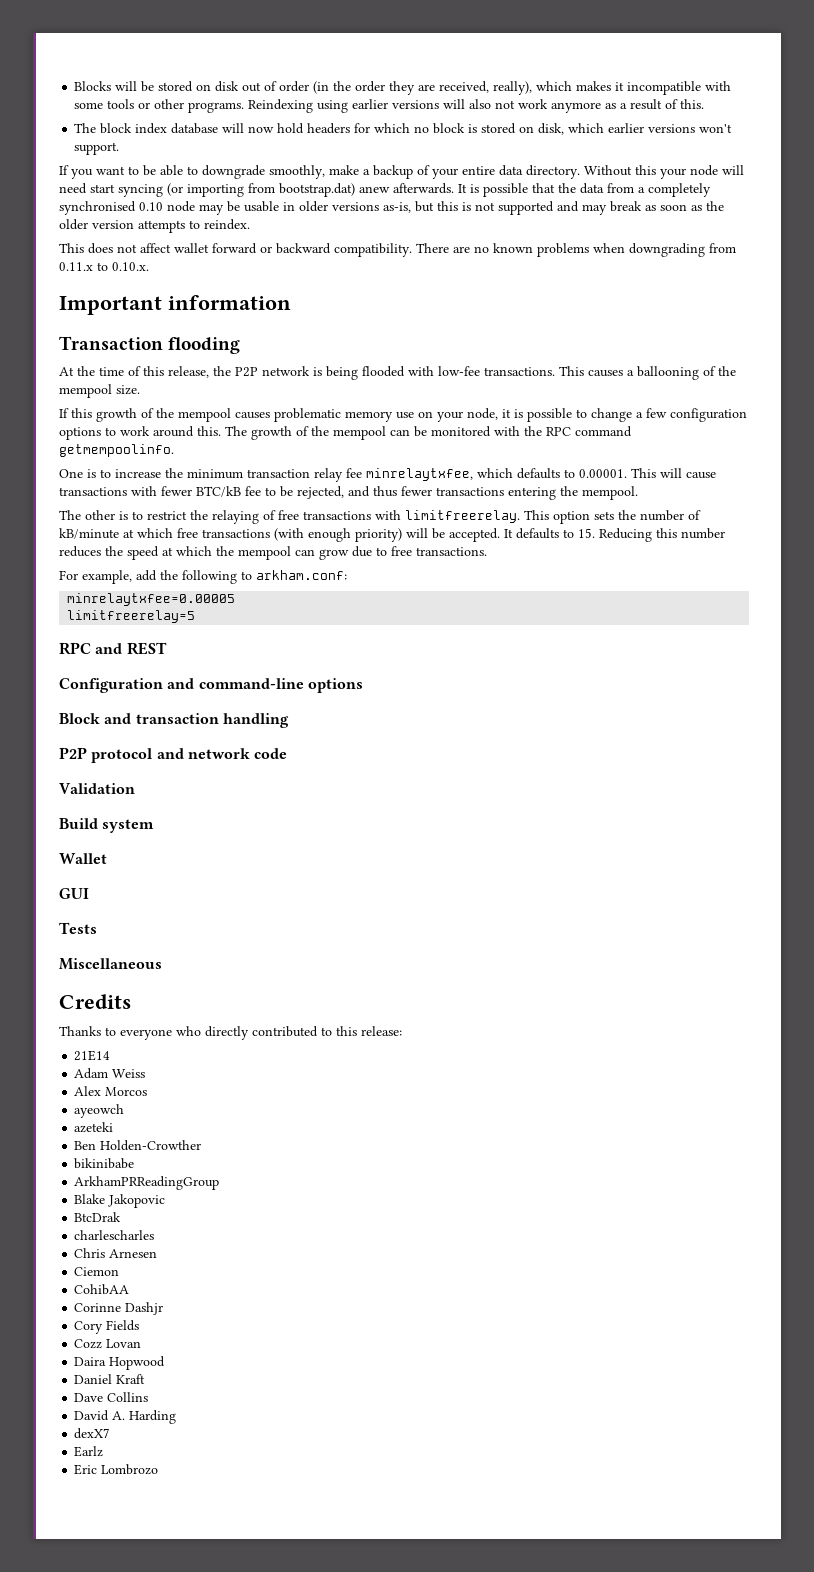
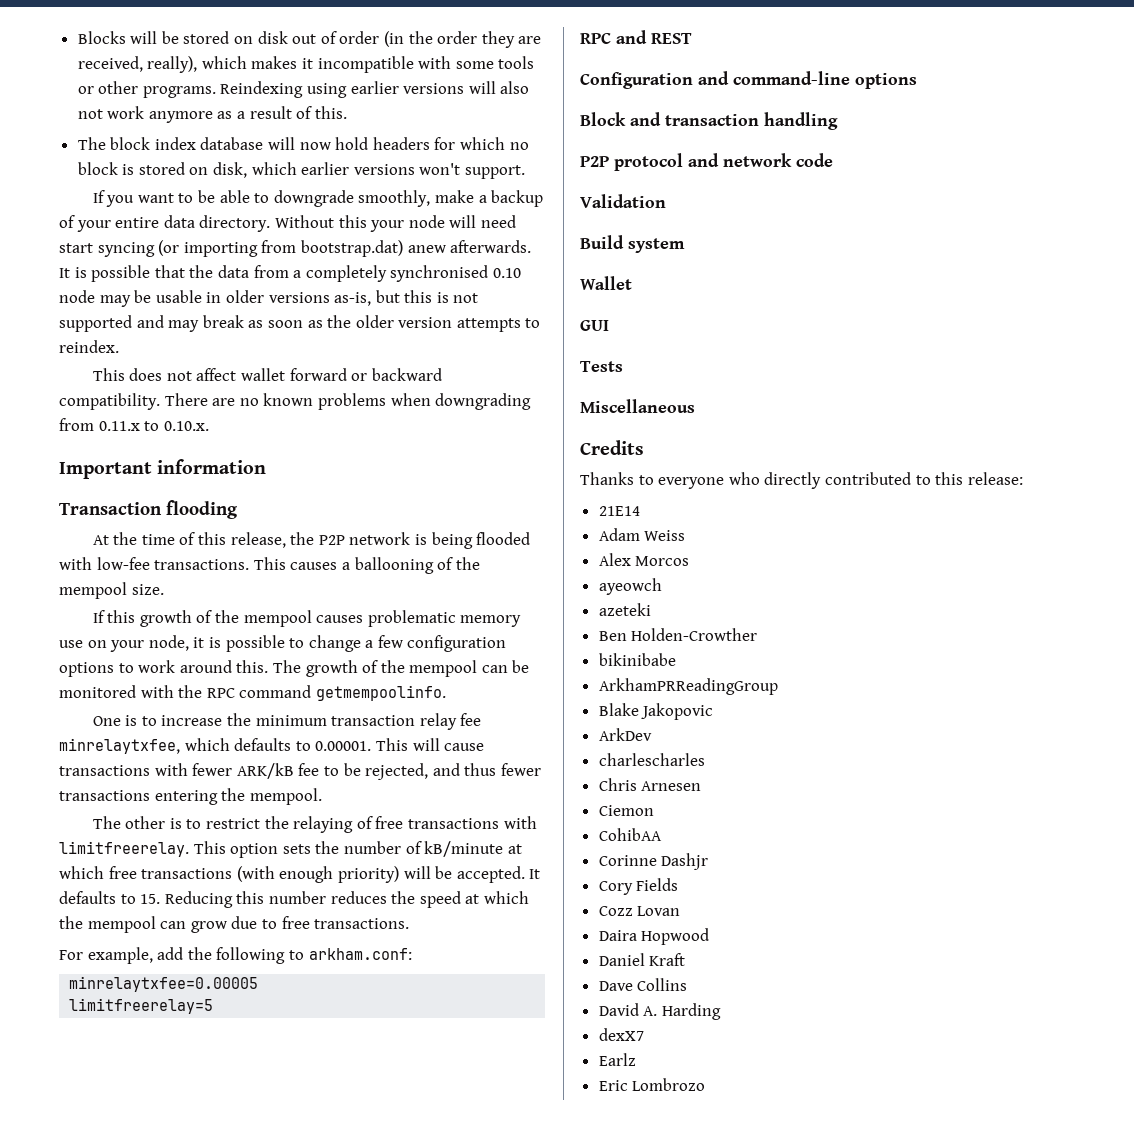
[196,486,241,497] BTC/kB -> [236,763,294,779] ARK/kB
[74,1212,122,1222] BtcDrak -> [598,728,652,741] ArkDev

